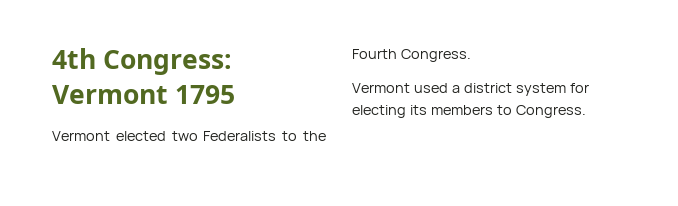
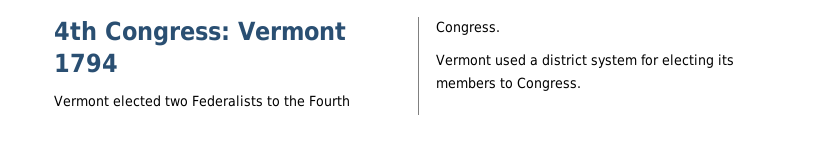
[175,85,236,104] 1795 -> [54,53,118,73] 1794

